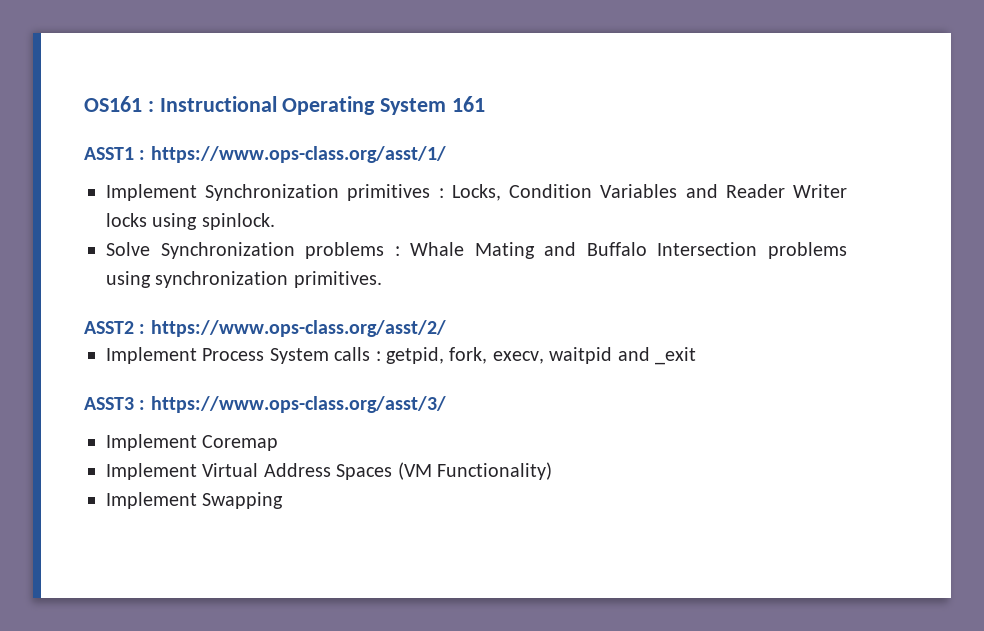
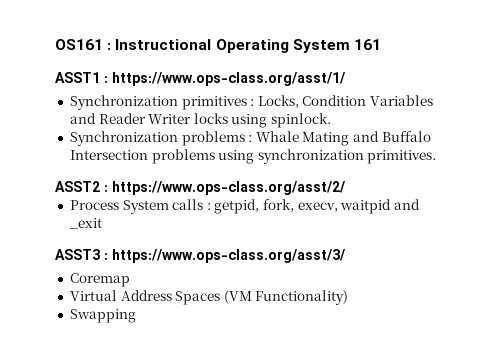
[106,184,197,201] Implement -> (346, 79) none
[106,242,150,256] Solve -> (332, 120) none
[106,347,197,364] Implement -> (346, 188) none
[106,434,197,451] Implement -> (346, 256) none
[106,463,197,480] Implement -> (130, 280) none
[106,492,197,509] Implement -> (349, 297) none

